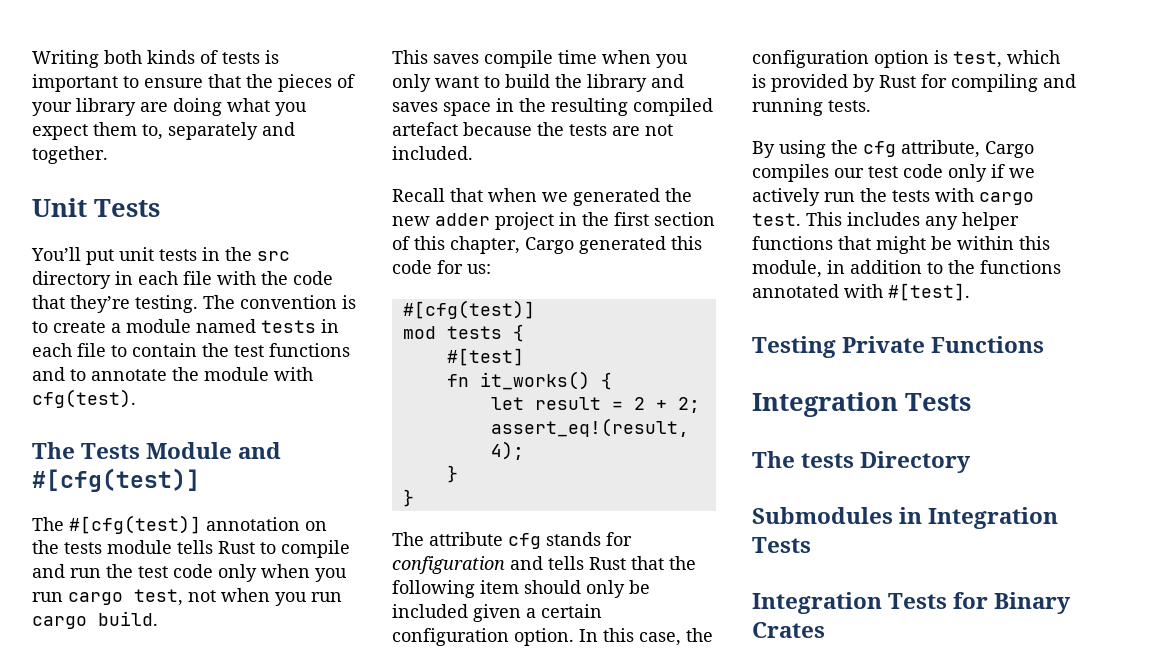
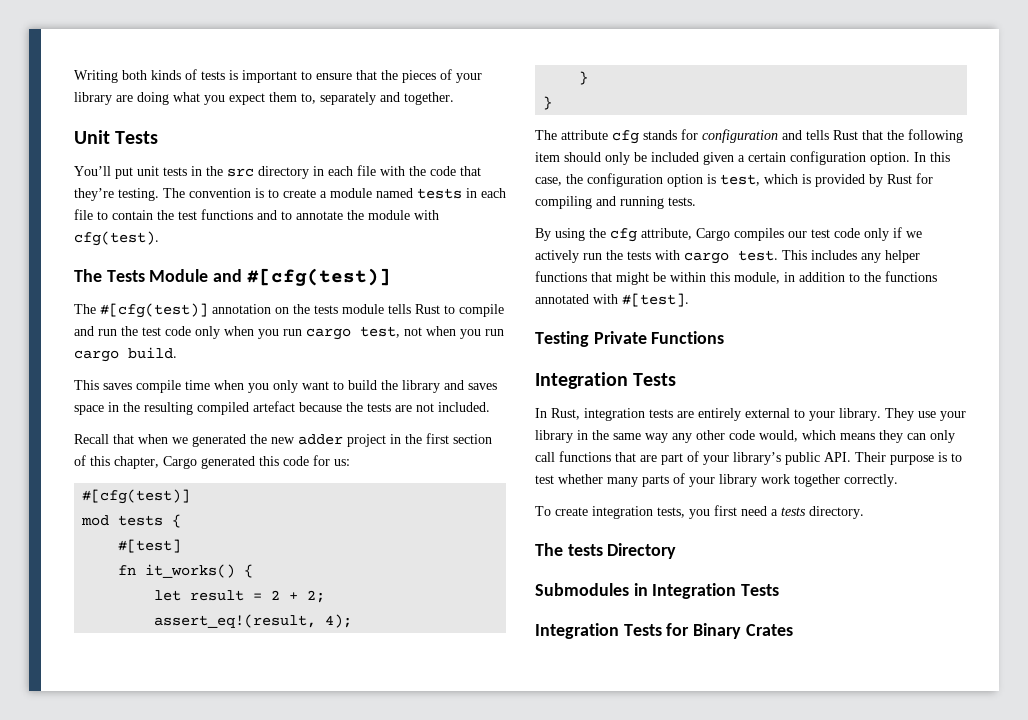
(971, 402) none -> [535,408,966,421] [535,430,955,443] [535,451,962,465] [535,473,898,487] [535,505,864,519] // In Rust, integration tests are entirely external to your library. They use your library in the same way any other code would, which means they can only call functions that are part of your library’s public API. Their purpose is to test whether many parts of your library work together correctly. // To create integration tests, you first need a tests directory.

